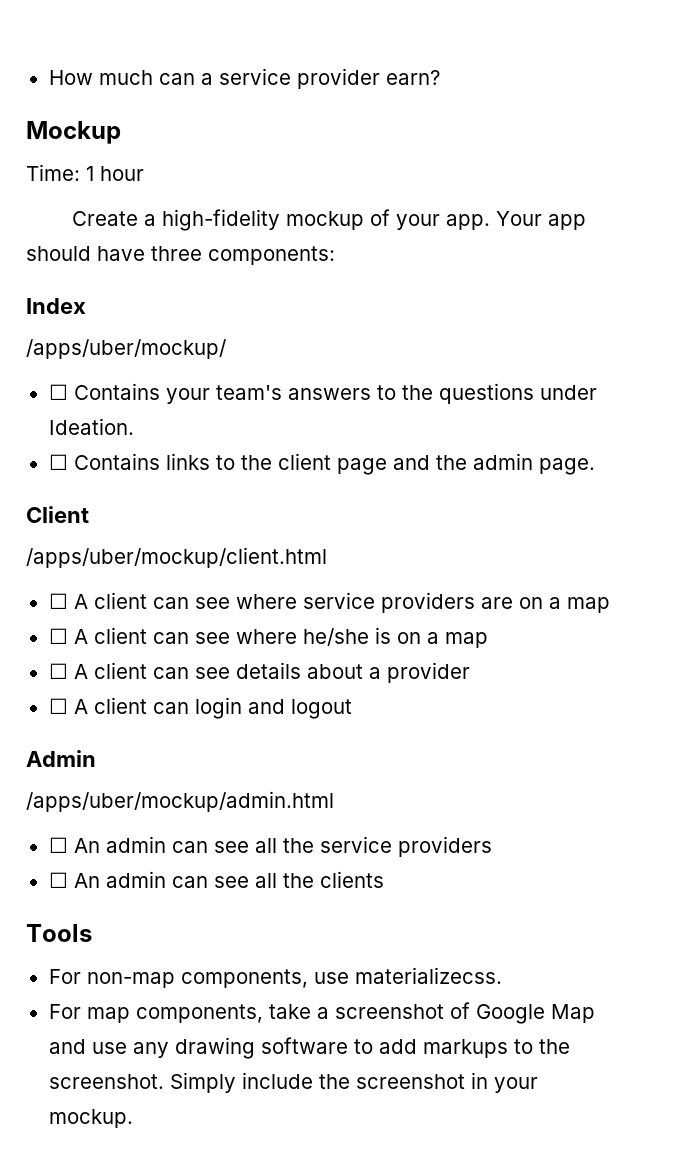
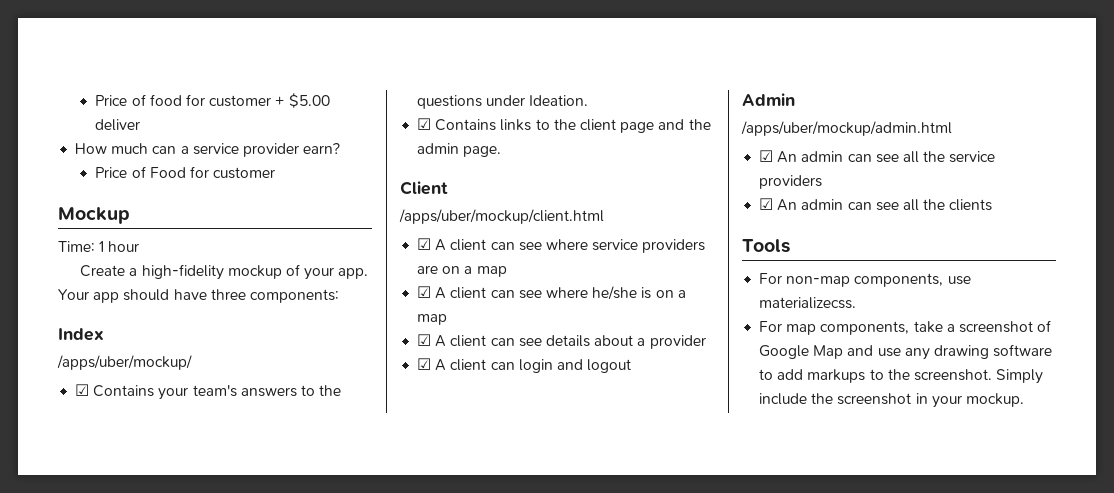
(48, 77) none -> [95,93,330,108] [95,119,141,131] Price of food for customer + $5.00 deliver //
(440, 77) none -> [95,166,276,179] // Price of Food for customer
[48,384,68,400] ☐ -> [75,384,90,396] ☑
[48,454,68,470] ☐ -> [417,118,432,130] ☑
[48,593,68,609] ☐ -> [417,238,432,250] ☑
[48,628,68,644] ☐ -> [417,286,432,298] ☑
[48,663,68,679] ☐ -> [417,334,432,346] ☑
[48,698,68,714] ☐ -> [417,358,432,370] ☑
[48,837,68,853] ☐ -> [759,150,774,162] ☑
[48,872,68,888] ☐ -> [759,198,774,210] ☑

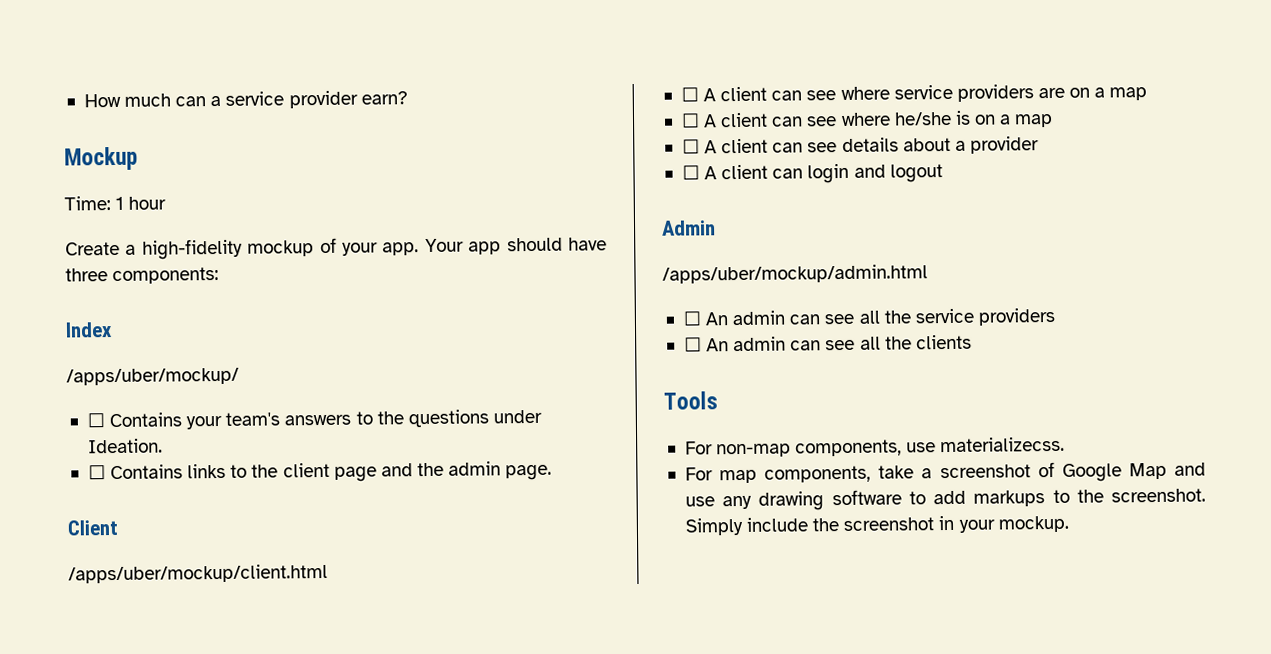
[95,93,330,108] [95,119,141,131] Price of food for customer + $5.00 deliver // -> (83, 100) none
[95,166,276,179] // Price of Food for customer -> (408, 98) none
[75,384,90,396] ☑ -> [86,413,105,428] ☐
[417,118,432,130] ☑ -> [87,465,106,480] ☐
[417,238,432,250] ☑ -> [680,87,699,102] ☐
[417,286,432,298] ☑ -> [680,113,700,128] ☐
[417,334,432,346] ☑ -> [681,139,700,154] ☐
[417,358,432,370] ☑ -> [681,165,700,180] ☐
[759,150,774,162] ☑ -> [682,311,701,326] ☐
[759,198,774,210] ☑ -> [683,337,702,352] ☐

